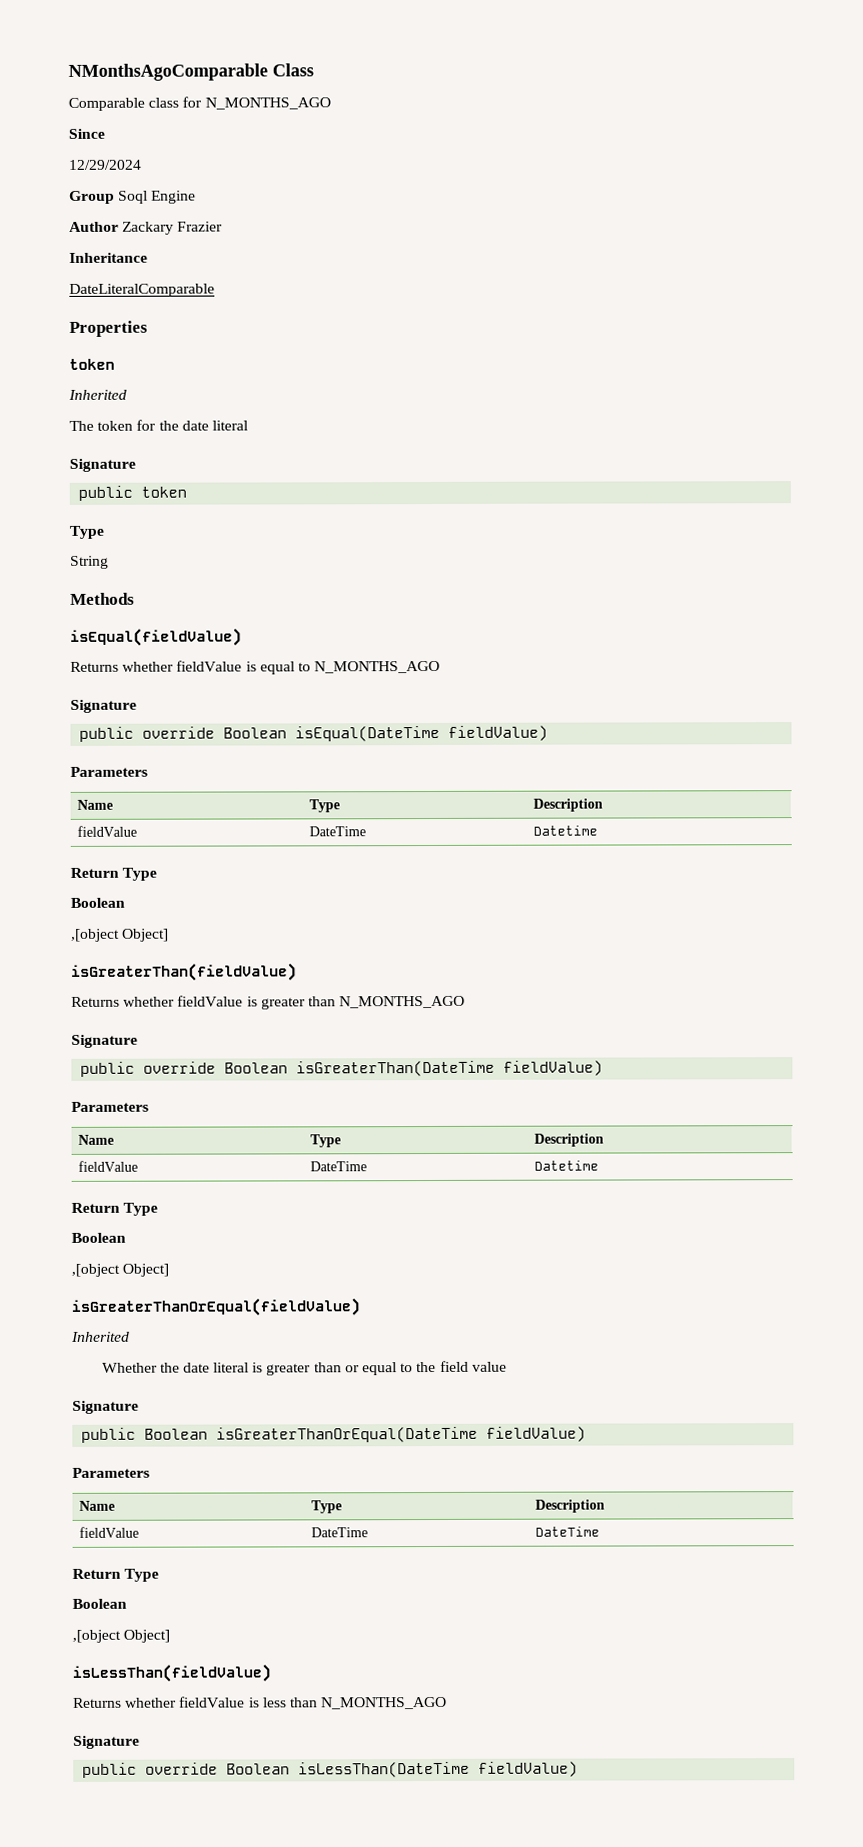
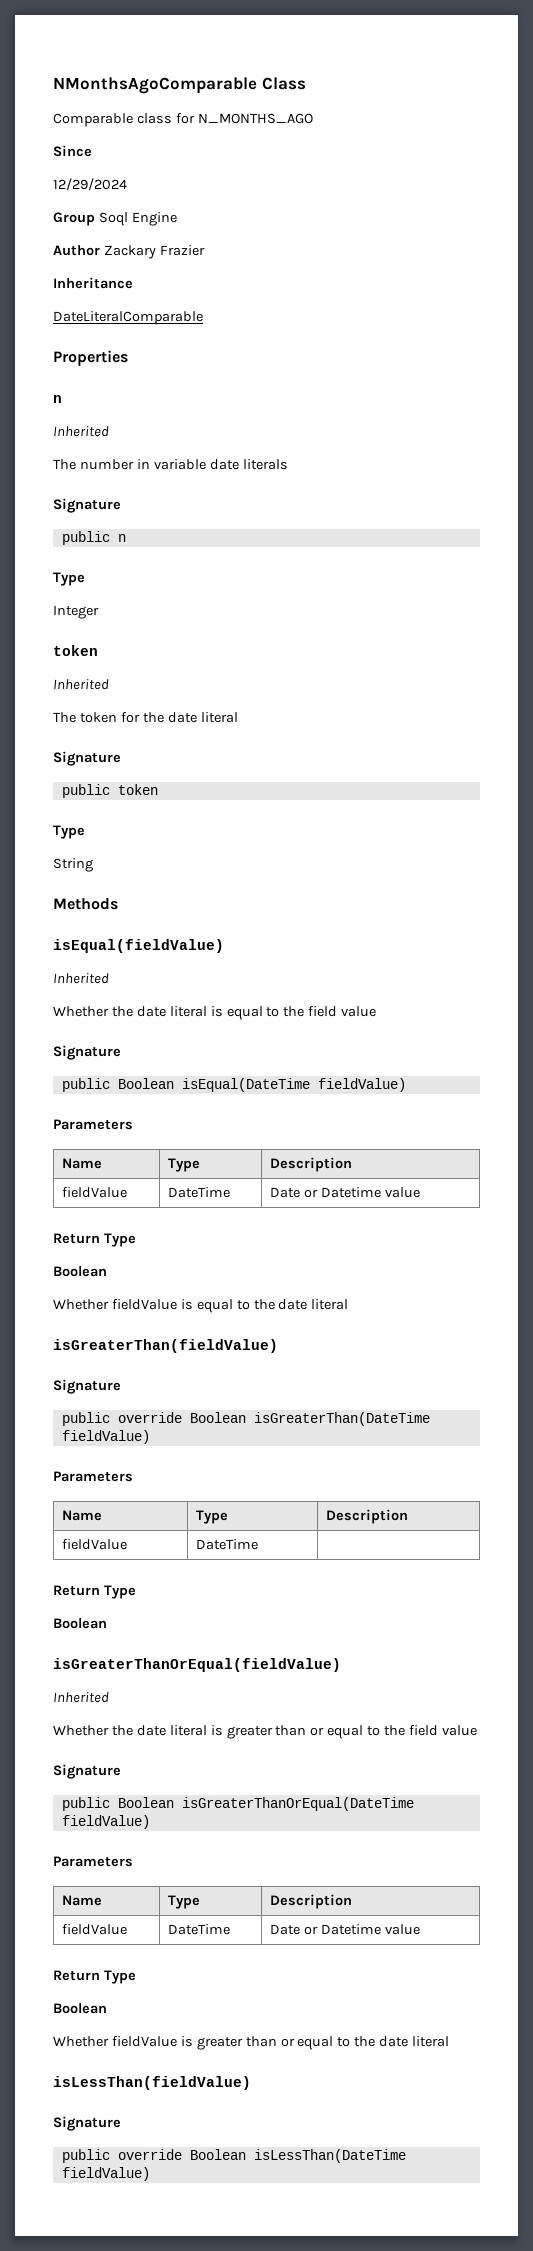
(148, 328) none -> [53,395,62,403] [53,426,109,437] [53,459,288,470] [53,498,121,513] [61,531,126,545] [53,572,85,586] [53,605,99,619] // n // Inherited // The number in variable date literals // Signature // public n // Type // Integer
[70,660,441,675] [70,699,137,713] [79,726,216,742] Returns whether fieldValue is equal to N_MONTHS_AGO // Signature // public override -> [53,973,109,984] [53,1006,377,1020] [53,1045,121,1060] [61,1078,110,1092] Inherited // Whether the date literal is equal to the field value // Signature // public
[533,825,599,836] [70,867,158,881] [70,897,125,908] [71,928,170,942] [71,963,297,981] [71,995,466,1010] Datetime // Return Type // Boolean // ,[object Object] // isGreaterThan(fieldValue) // Returns whether fieldValue is greater than N_MONTHS_AGO -> [270,1187,420,1198] [53,1233,136,1247] [53,1266,107,1277] [53,1299,349,1313] [53,1339,278,1353] Date or Datetime value // Return Type // Boolean // Whether fieldValue is equal to the date literal // isGreaterThan(fieldValue)
[534,1160,600,1171] [71,1202,159,1216] [71,1232,126,1243] [71,1263,170,1277] Datetime // Return Type // Boolean // ,[object Object] -> [53,1585,136,1599] [53,1618,107,1629] // Return Type // Boolean
[535,1526,601,1537] [72,1568,160,1582] [72,1598,127,1609] [72,1629,171,1643] [72,1664,271,1682] [73,1696,448,1710] DateTime // Return Type // Boolean // ,[object Object] // isLessThan(fieldValue) // Returns whether fieldValue is less than N_MONTHS_AGO -> [270,1924,420,1935] [53,1970,136,1984] [53,2003,107,2014] [53,2036,450,2050] [53,2076,251,2090] Date or Datetime value // Return Type // Boolean // Whether fieldValue is greater than or equal to the date literal // isLessThan(fieldValue)

